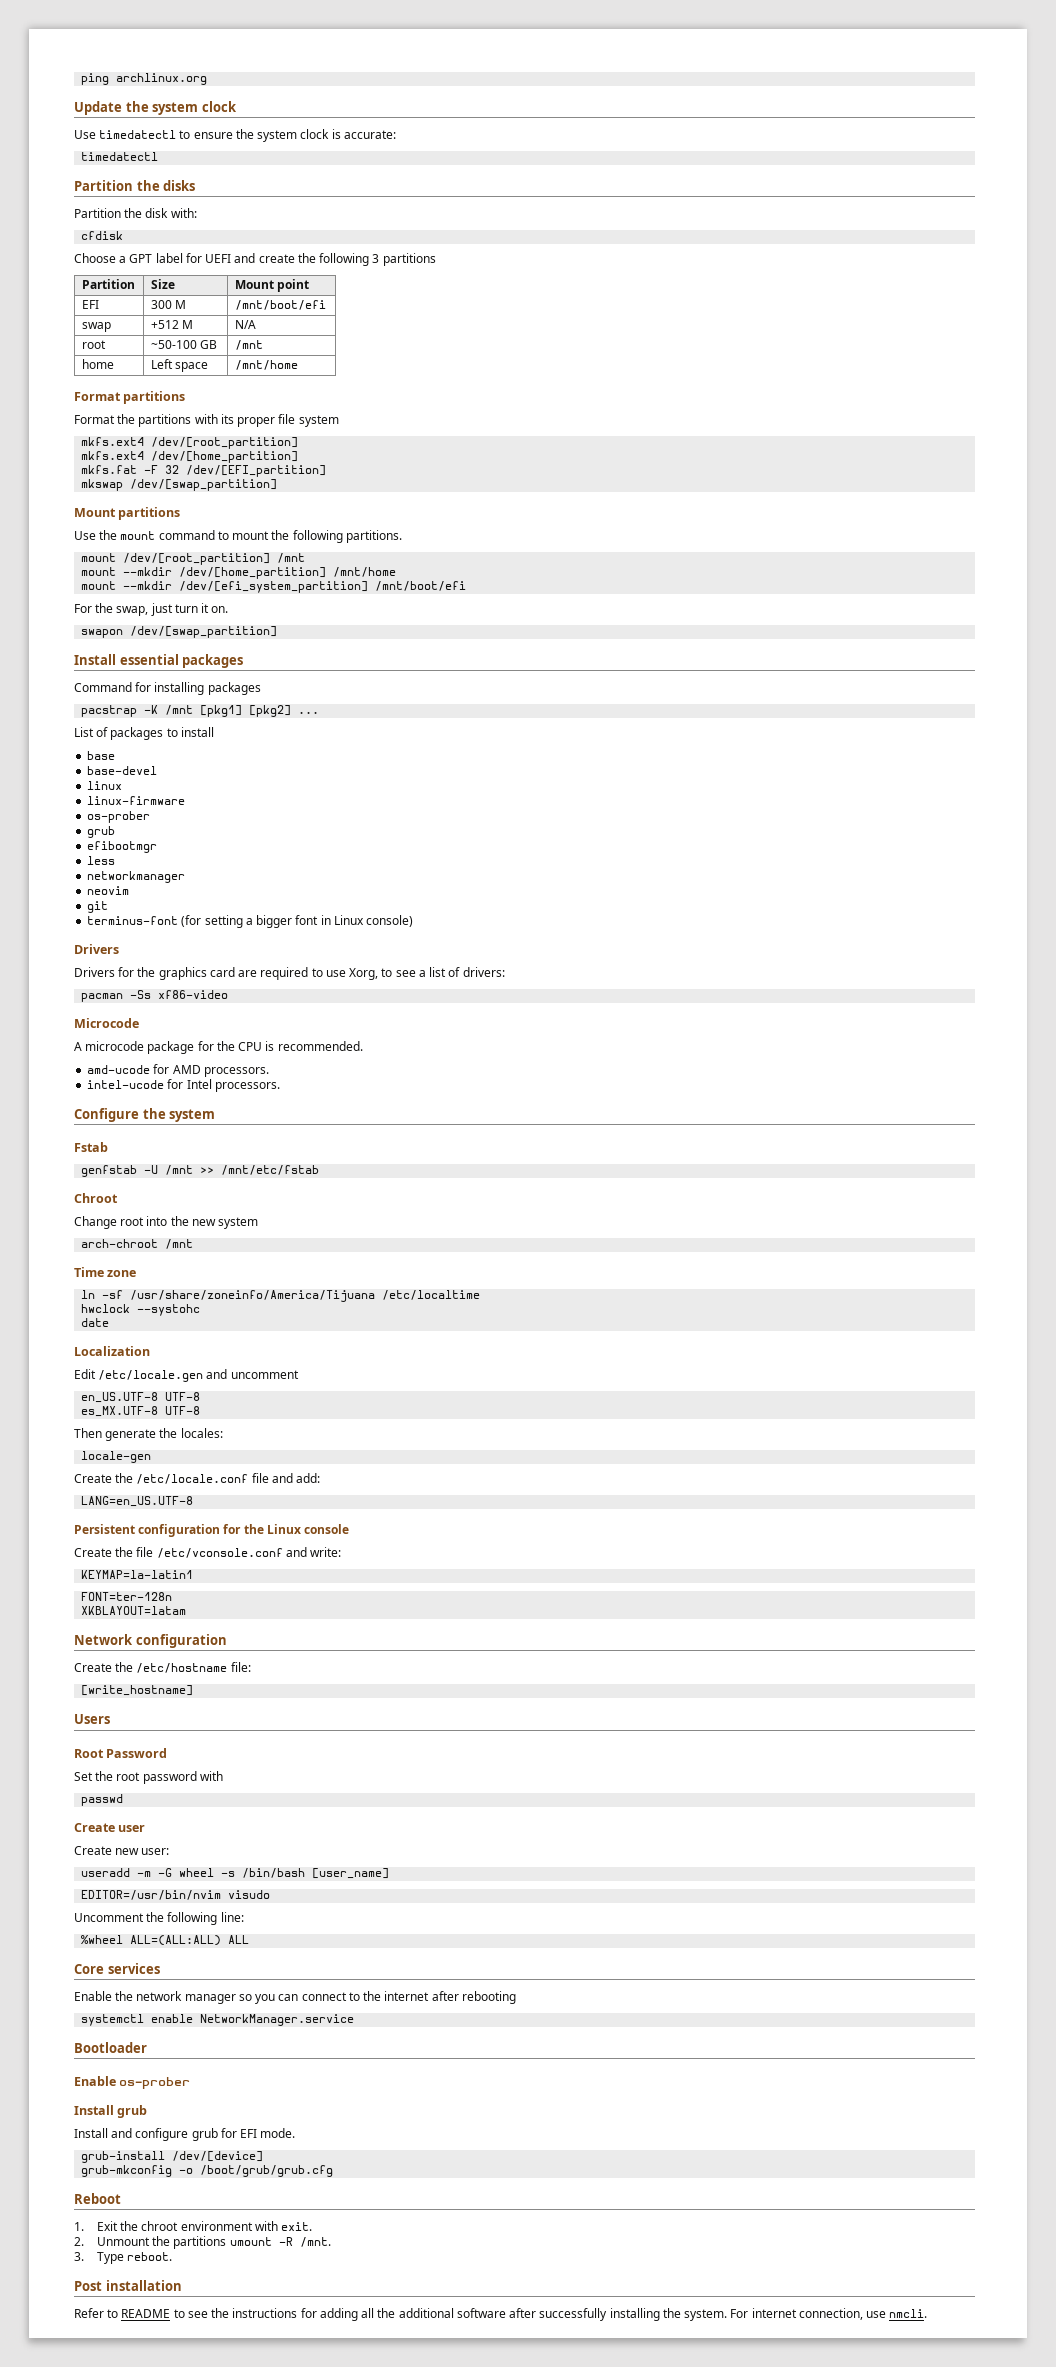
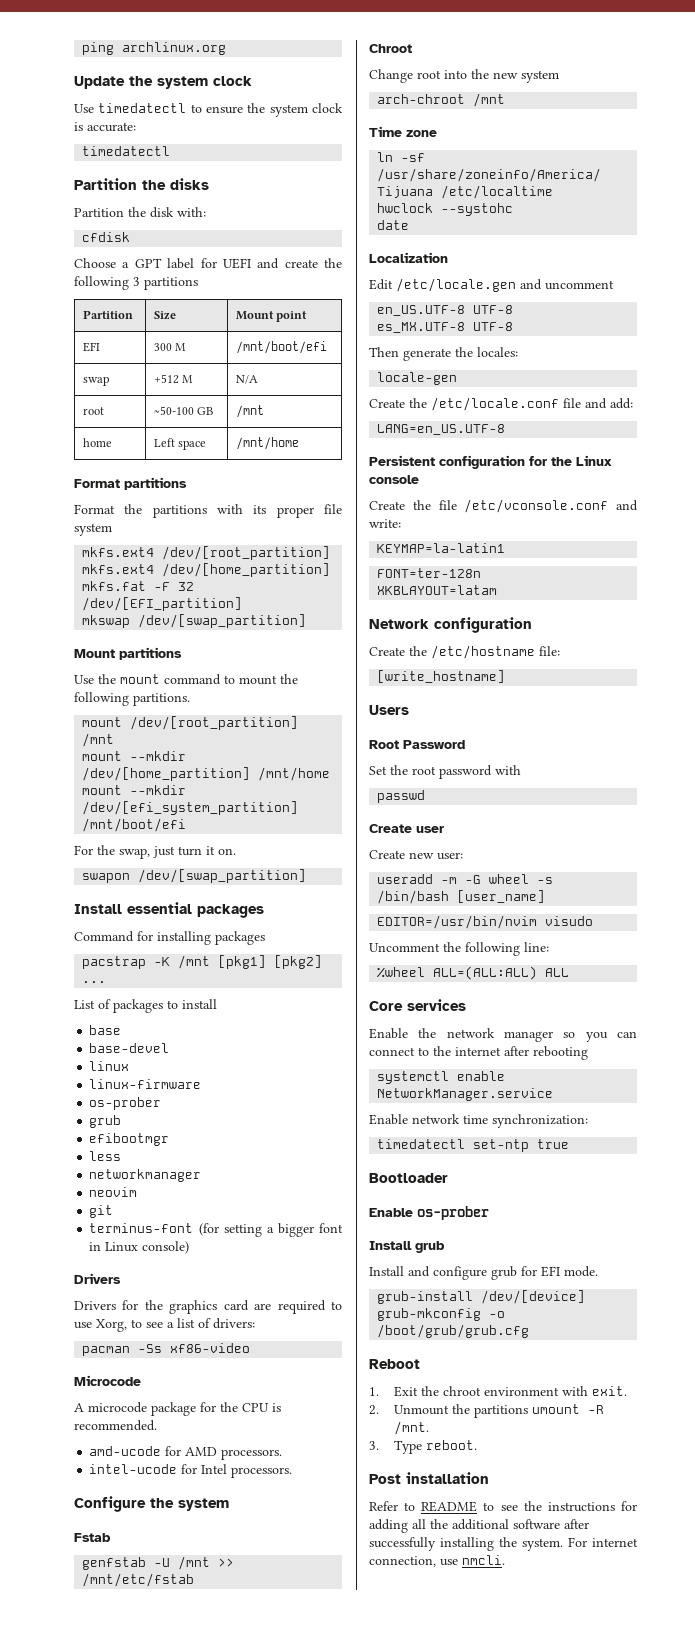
(355, 2020) none -> [369,1114,588,1128] [377,1139,570,1152] // Enable network time synchronization: // timedatectl set-ntp true

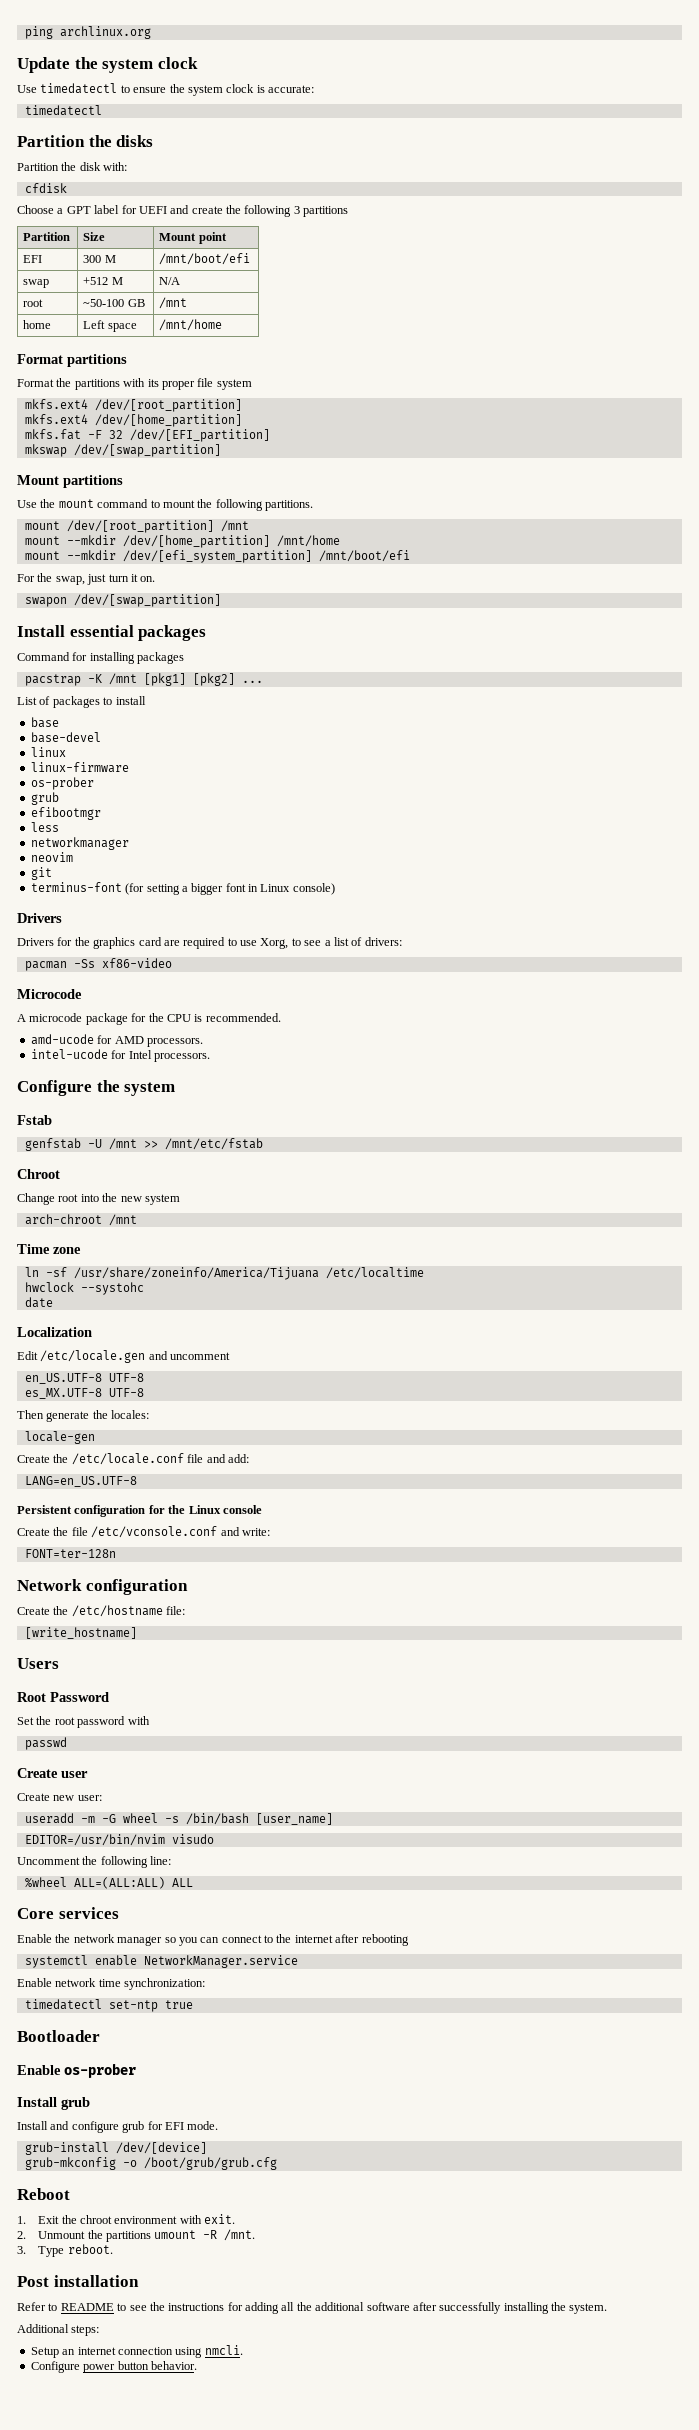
[377,543,506,553] // KEYMAP=la-latin1 -> (270, 1532) none
[377,585,498,595] // XKBLAYOUT=latam -> (116, 1553) none
[568,1537,638,1547] [369,1555,505,1567] For internet connection, use nmcli. -> [17,2324,100,2336] [30,2345,243,2358] [30,2361,197,2373] // Additional steps: // Setup an internet connection using nmcli. // Configure power button behavior.

